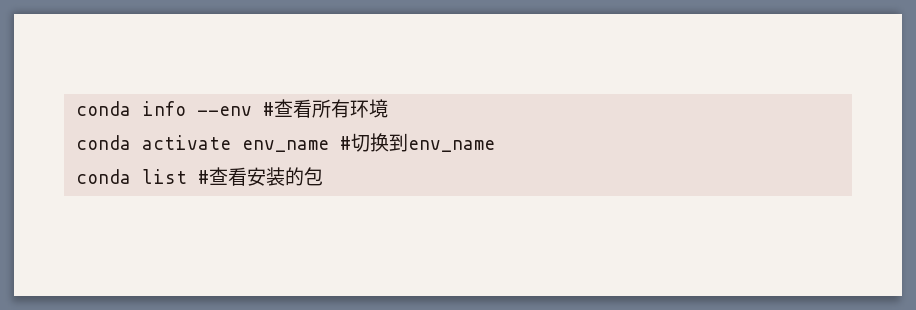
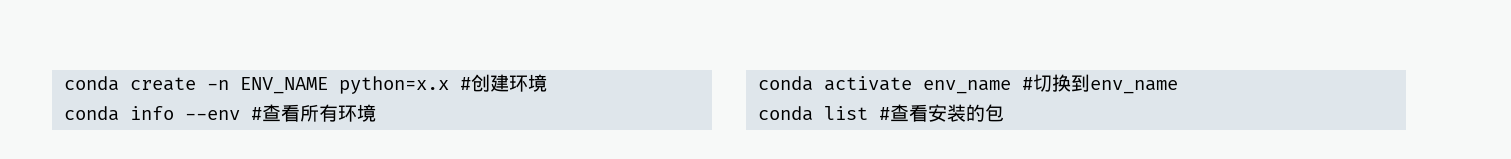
[76,101,131,116] conda -> [64,74,547,94] [64,106,119,121] conda create -n ENV_NAME python=x.x #创建环境 // conda

